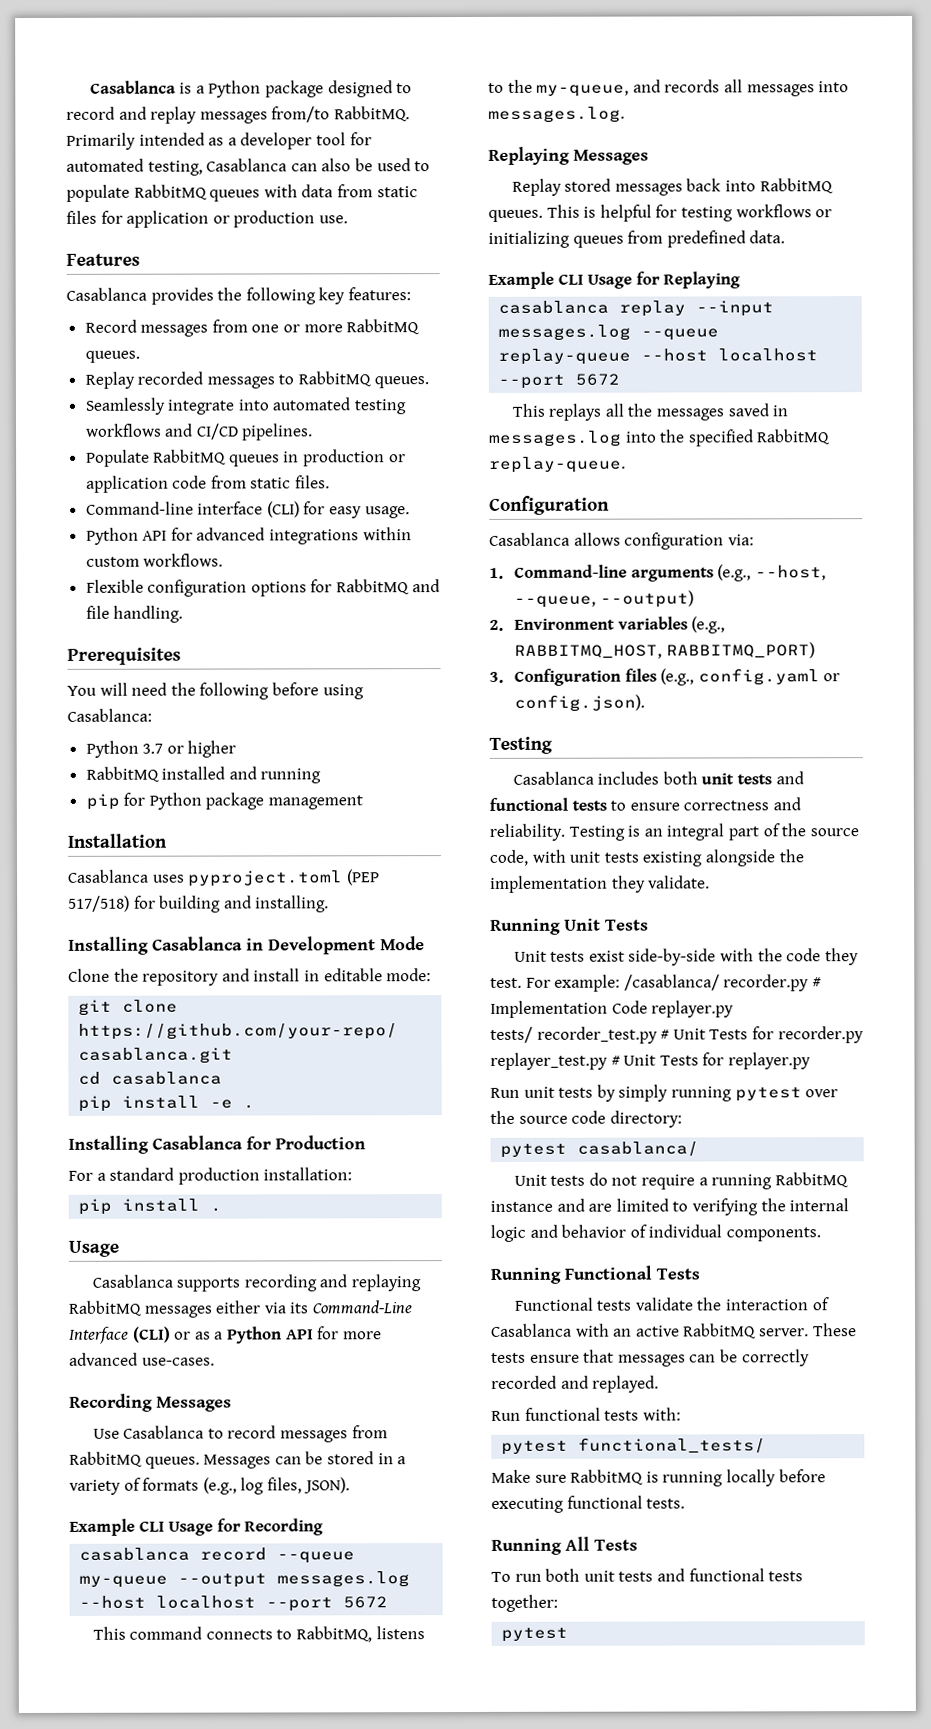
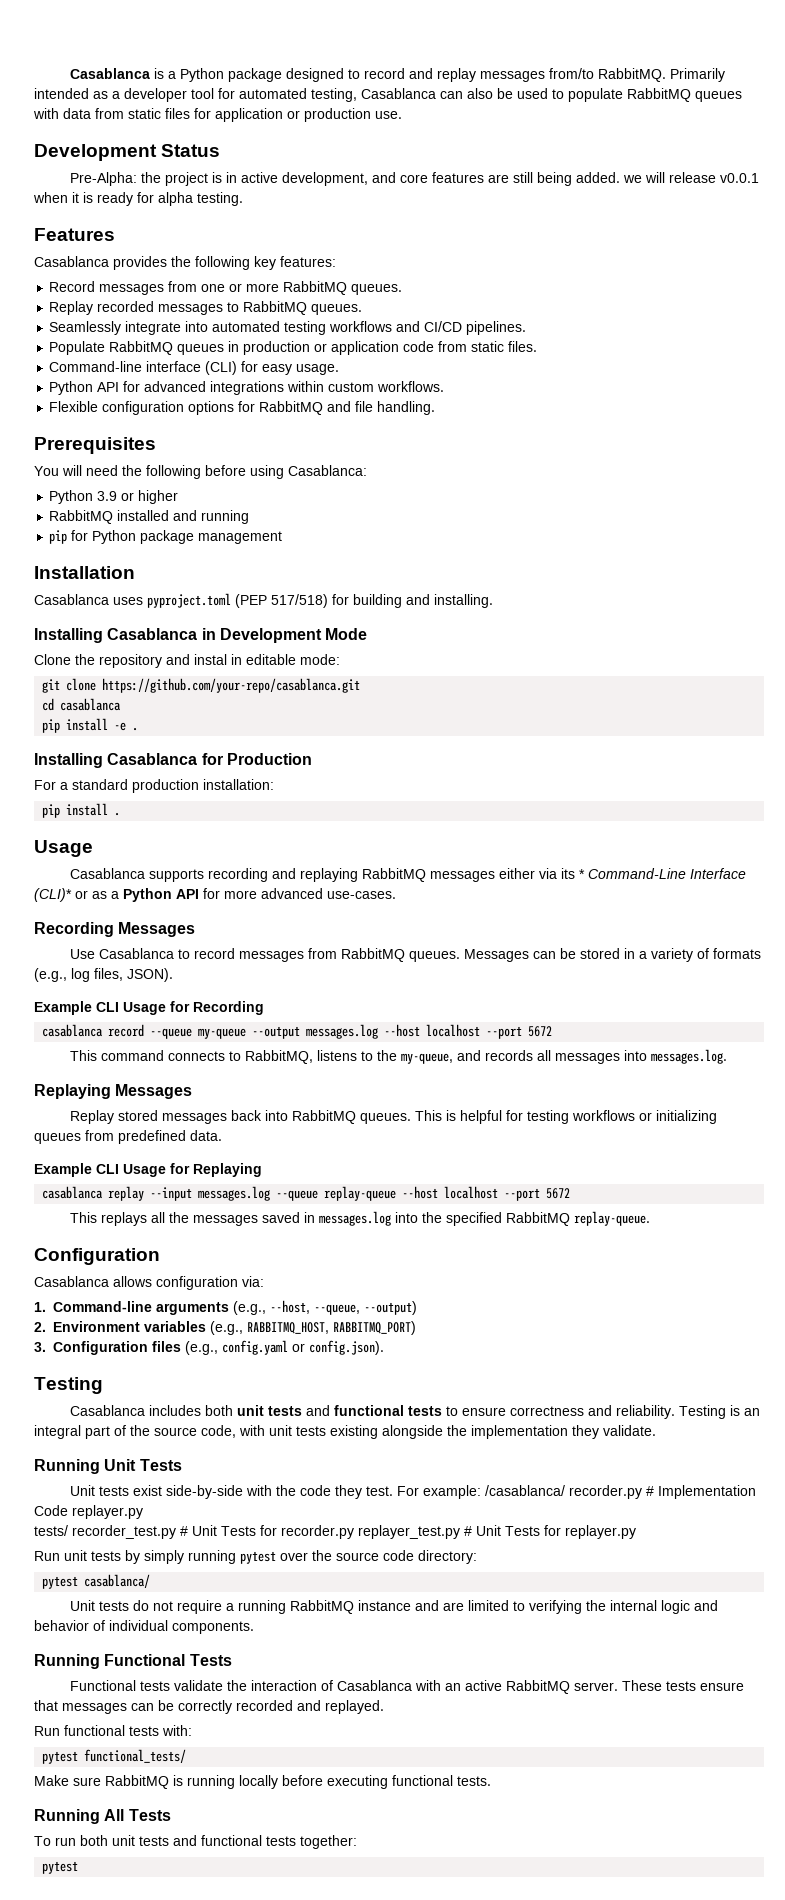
(348, 219) none -> [34,144,221,161] [69,172,759,186] [33,192,243,206] // Development Status // Pre-Alpha: the project is in active development, and core features are still being added. we will release v0.0.1 when it is ready for alpha testing.
[142,743,164,754] 3.7 -> [97,491,118,501] 3.9
[253,968,301,982] install -> [194,654,227,665] instal
(310, 1308) none -> [578,869,585,879] *
[132,1326,171,1343] (CLI) -> [34,888,72,902] (CLI)*

